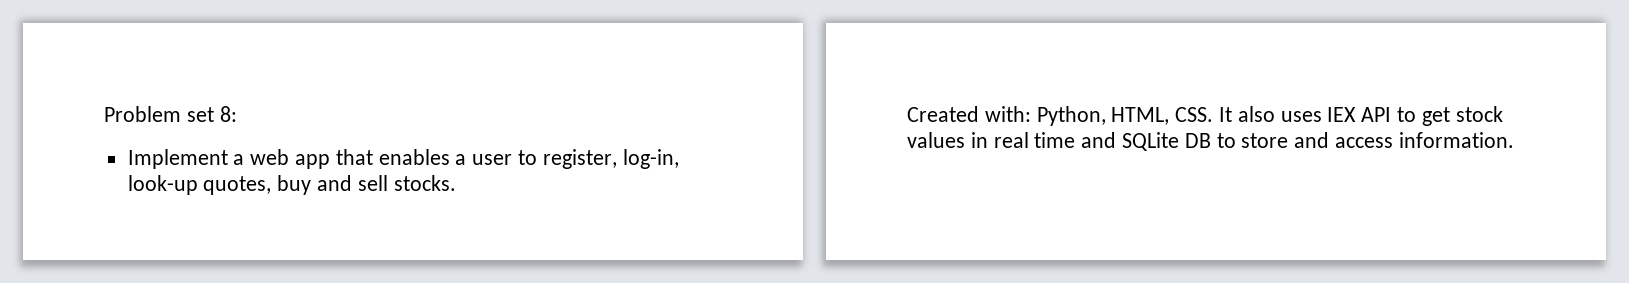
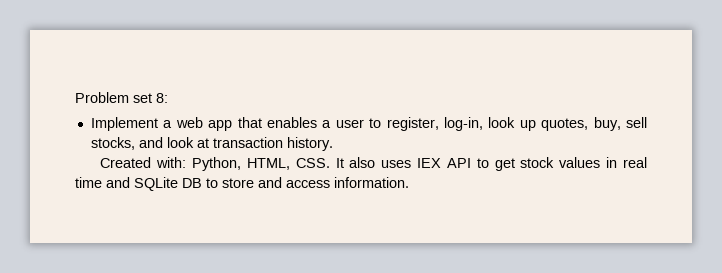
[127,175,456,195] look-up quotes, buy and sell stocks. -> [488,117,647,131] [90,137,333,151] look up quotes, buy, sell stocks, and look at transaction history.

